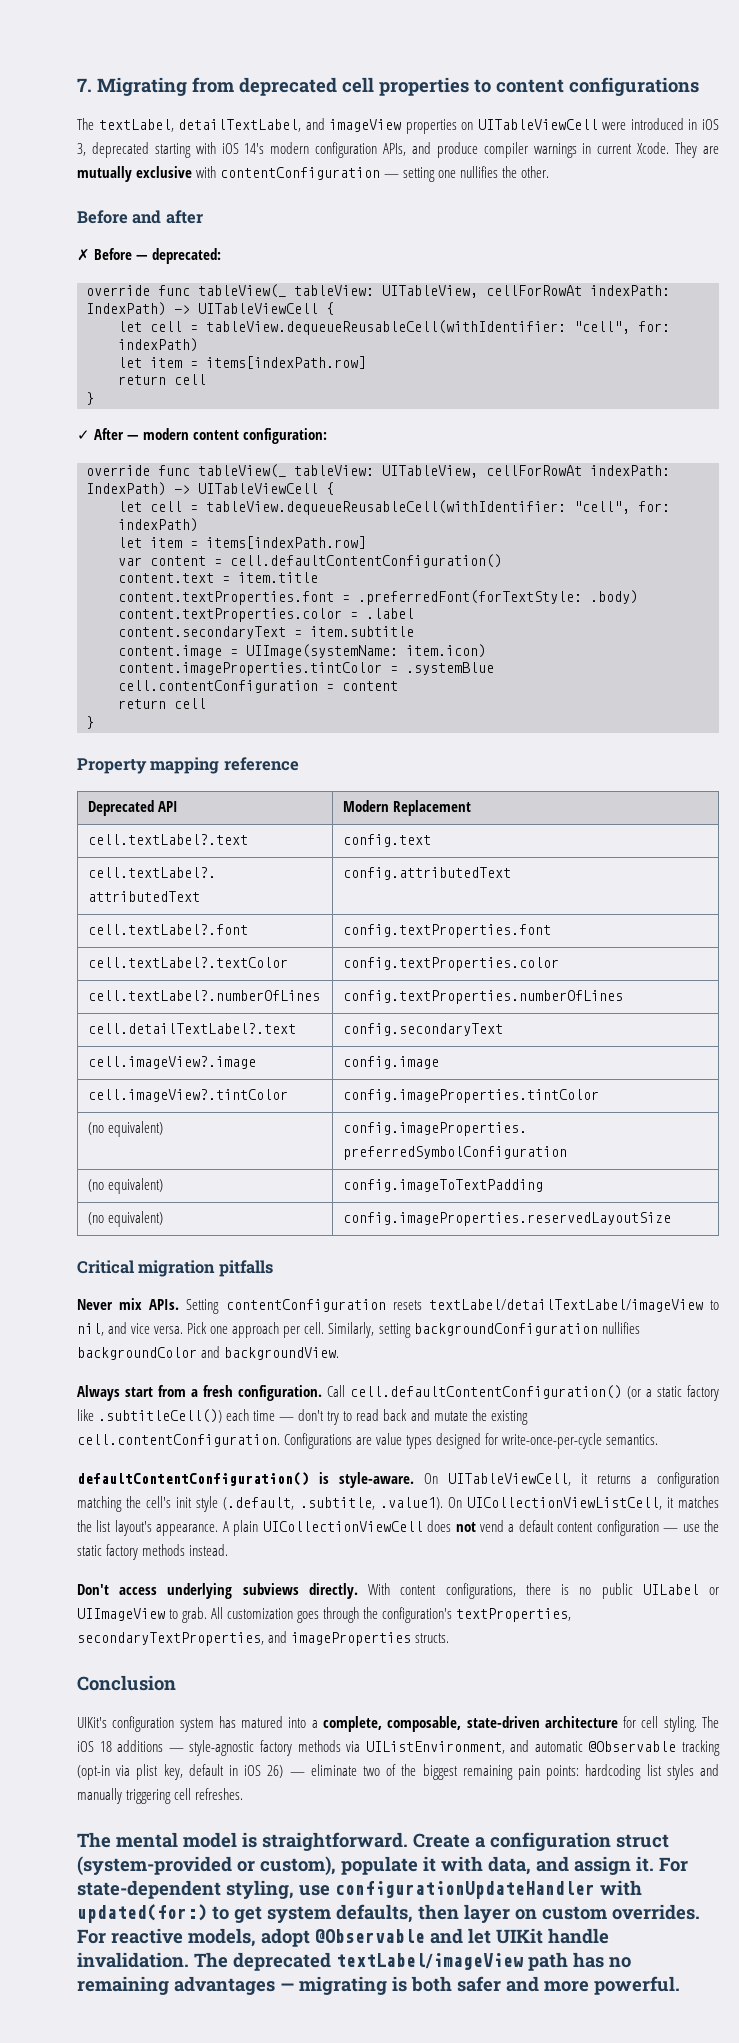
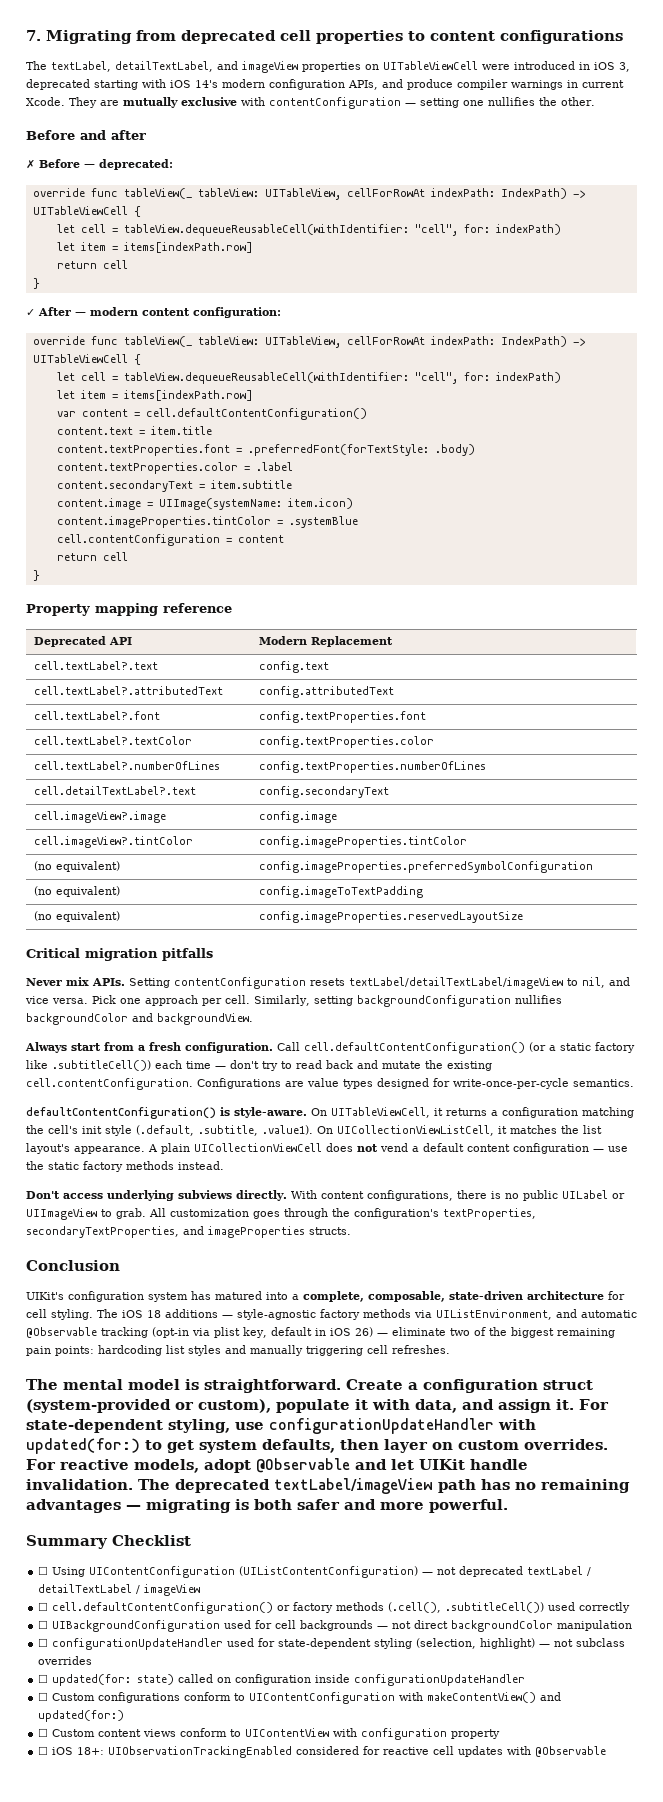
(680, 1985) none -> [26,1535,191,1549] [38,1566,592,1578] [38,1584,201,1596] [38,1602,631,1614] [38,1620,633,1632] [38,1638,626,1650] [38,1656,93,1665] [38,1674,526,1686] [38,1692,562,1704] [38,1710,125,1722] [38,1728,501,1740] [38,1746,607,1758] // Summary Checklist // ☐ Using UIContentConfiguration (UIListContentConfiguration) — not deprecated textLabel / detailTextLabel / imageView // ☐ cell.defaultContentConfiguration() or factory methods (.cell(), .subtitleCell()) used correctly // ☐ UIBackgroundConfiguration used for cell backgrounds — not direct backgroundColor manipulation // ☐ configurationUpdateHandler used for state-dependent styling (selection, highlight) — not subclass overrides // ☐ updated(for: state) called on configuration inside configurationUpdateHandler // ☐ Custom configurations conform to UIContentConfiguration with makeContentView() and updated(for:) // ☐ Custom content views conform to UIContentView with configuration property // ☐ iOS 18+: UIObservationTrackingEnabled considered for reactive cell updates with @Observable

